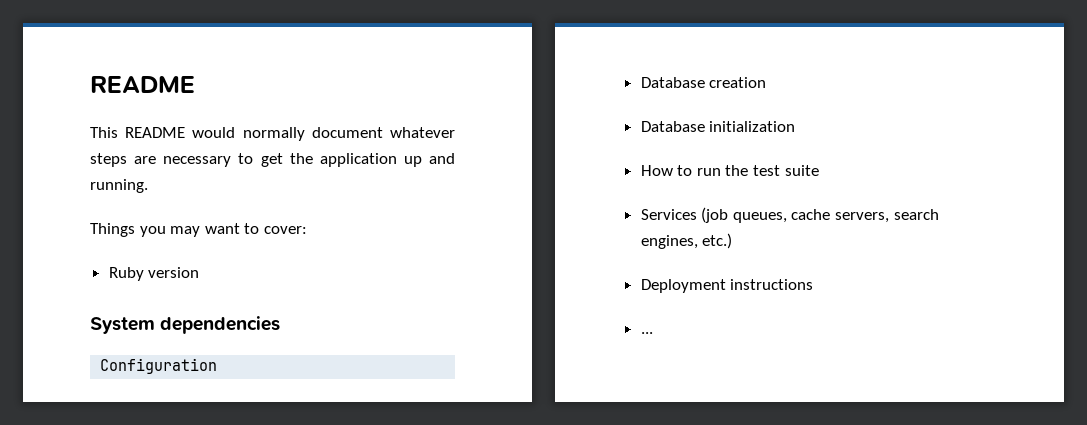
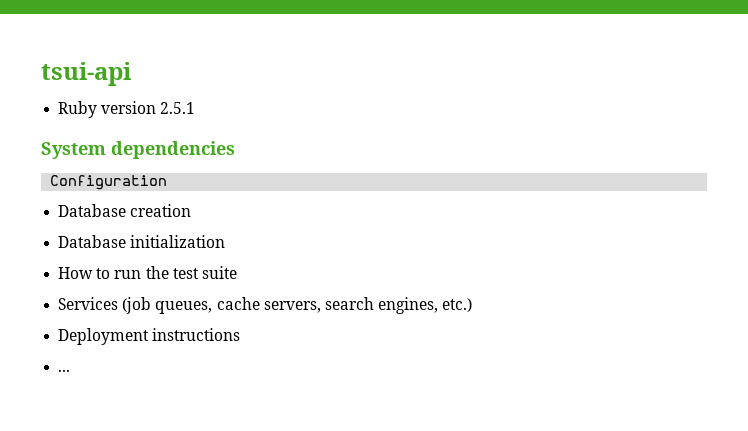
[90,76,195,93] [90,127,455,141] [90,153,455,167] [90,179,148,193] [90,223,307,237] README // This README would normally document whatever steps are necessary to get the application up and running. // Things you may want to cover: -> [41,62,132,86] tsui-api
(200, 272) none -> [160,102,196,114] 2.5.1

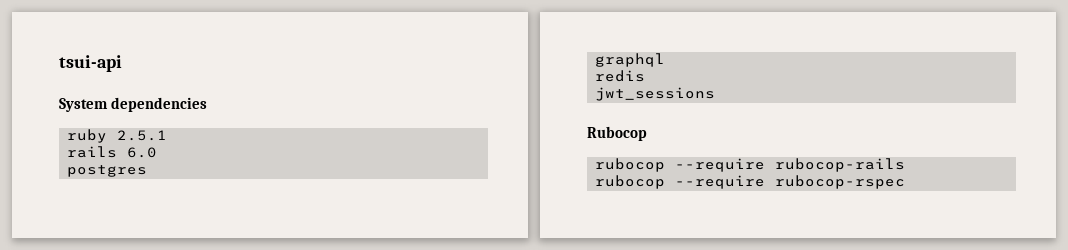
[58,101,196,118] // Ruby version 2.5.1 -> (122, 63) none
[50,175,168,190] [58,204,192,217] [58,235,226,248] [58,266,237,279] [58,297,473,314] [58,328,241,345] [58,369,71,372] Configuration // Database creation // Database initialization // How to run the test suite // Services (job queues, cache servers, search engines, etc.) // Deployment instructions // ... -> [67,129,168,143] [67,146,158,158] [67,165,148,177] [595,53,666,67] [595,70,646,82] [595,87,716,101] [587,126,647,141] [595,158,906,172] [595,175,906,189] ruby 2.5.1 // rails 6.0 // postgres // graphql // redis // jwt_sessions // Rubocop // rubocop --require rubocop-rails // rubocop --require rubocop-rspec

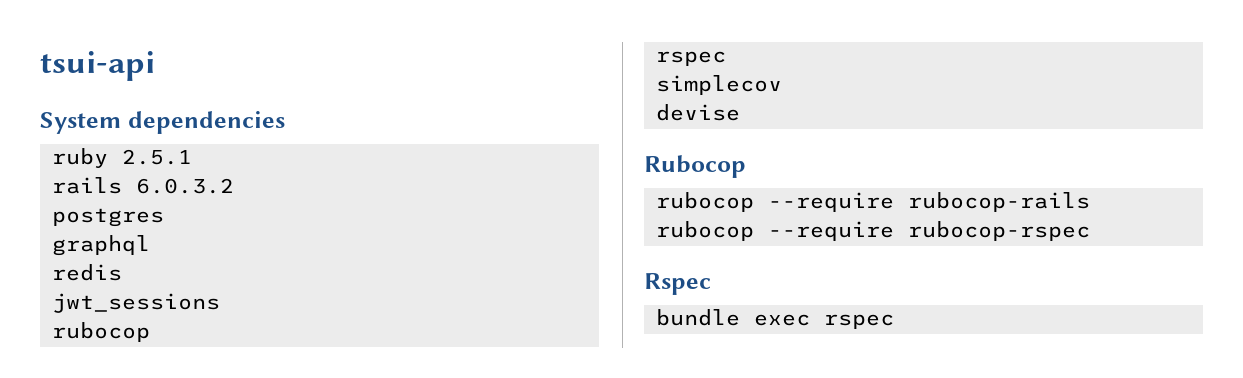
[127,147,158,158] 6.0 -> [135,178,234,194] 6.0.3.2
(716, 94) none -> [51,322,150,342] [655,51,726,66] [655,75,782,95] [655,104,740,121] // rubocop // rspec // simplecov // devise
(906, 182) none -> [644,273,711,295] [655,309,894,329] // Rspec // bundle exec rspec

